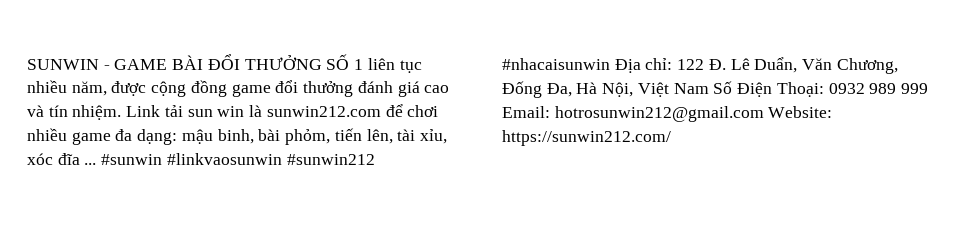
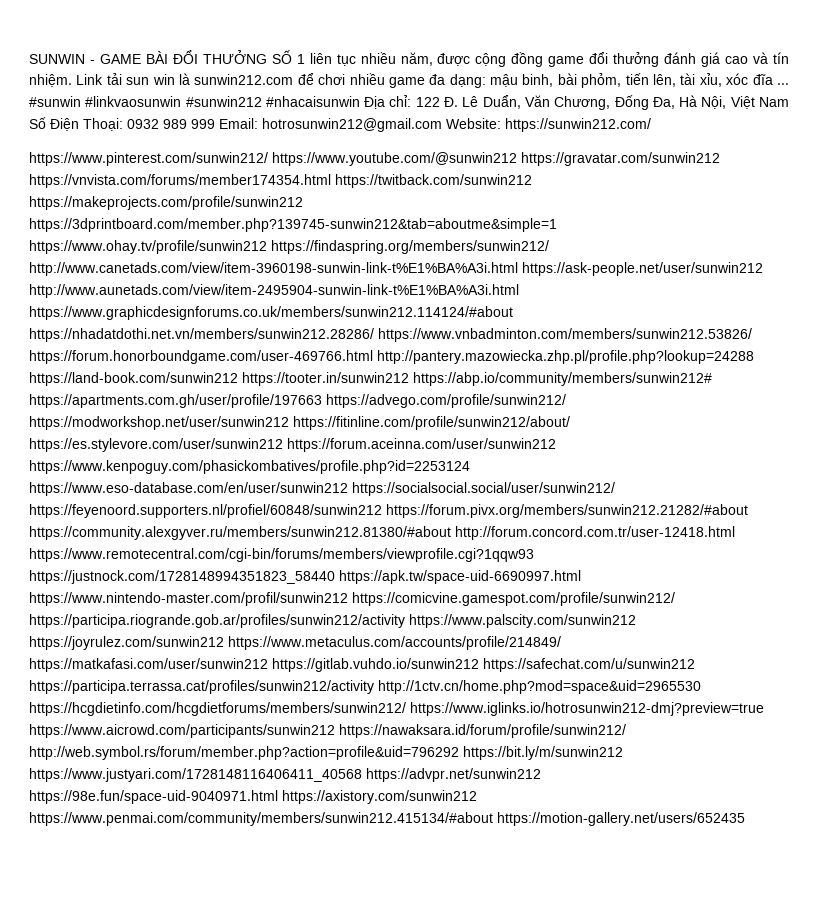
(671, 138) none -> [29,152,720,166] [29,174,532,188] [29,196,303,210] [29,218,557,232] [29,240,549,254] [29,262,763,276] [29,284,519,298] [29,306,513,320] [29,328,752,342] [29,350,754,364] [29,372,712,386] [29,394,566,408] [29,416,570,430] [29,438,556,452] [29,460,470,474] [29,482,615,496] [29,504,748,518] [29,526,735,540] [29,548,534,562] [29,570,581,584] [29,592,675,606] [29,614,636,628] [29,636,561,650] [29,658,695,672] [29,680,701,694] [29,702,764,716] [29,724,626,738] [29,746,623,760] [29,768,541,782] [29,790,477,804] [29,812,745,826] // https://www.pinterest.com/sunwin212/ https://www.youtube.com/@sunwin212 https://gravatar.com/sunwin212 https://vnvista.com/forums/member174354.html https://twitback.com/sunwin212 https://makeprojects.com/profile/sunwin212 https://3dprintboard.com/member.php?139745-sunwin212&tab=aboutme&simple=1 https://www.ohay.tv/profile/sunwin212 https://findaspring.org/members/sunwin212/ http://www.canetads.com/view/item-3960198-sunwin-link-t%E1%BA%A3i.html https://ask-people.net/user/sunwin212 http://www.aunetads.com/view/item-2495904-sunwin-link-t%E1%BA%A3i.html https://www.graphicdesignforums.co.uk/members/sunwin212.114124/#about https://nhadatdothi.net.vn/members/sunwin212.28286/ https://www.vnbadminton.com/members/sunwin212.53826/ https://forum.honorboundgame.com/user-469766.html http://pantery.mazowiecka.zhp.pl/profile.php?lookup=24288 https://land-book.com/sunwin212 https://tooter.in/sunwin212 https://abp.io/community/members/sunwin212# https://apartments.com.gh/user/profile/197663 https://advego.com/profile/sunwin212/ https://modworkshop.net/user/sunwin212 https://fitinline.com/profile/sunwin212/about/ https://es.stylevore.com/user/sunwin212 https://forum.aceinna.com/user/sunwin212 https://www.kenpoguy.com/phasickombatives/profile.php?id=2253124 https://www.eso-database.com/en/user/sunwin212 https://socialsocial.social/user/sunwin212/ https://feyenoord.supporters.nl/profiel/60848/sunwin212 https://forum.pivx.org/members/sunwin212.21282/#about https://community.alexgyver.ru/members/sunwin212.81380/#about http://forum.concord.com.tr/user-12418.html https://www.remotecentral.com/cgi-bin/forums/members/viewprofile.cgi?1qqw93 https://justnock.com/1728148994351823_58440 https://apk.tw/space-uid-6690997.html https://www.nintendo-master.com/profil/sunwin212 https://comicvine.gamespot.com/profile/sunwin212/ https://participa.riogrande.gob.ar/profiles/sunwin212/activity https://www.palscity.com/sunwin212 https://joyrulez.com/sunwin212 https://www.metaculus.com/accounts/profile/214849/ https://matkafasi.com/user/sunwin212 https://gitlab.vuhdo.io/sunwin212 https://safechat.com/u/sunwin212 https://participa.terrassa.cat/profiles/sunwin212/activity http://1ctv.cn/home.php?mod=space&uid=2965530 https://hcgdietinfo.com/hcgdietforums/members/sunwin212/ https://www.iglinks.io/hotrosunwin212-dmj?preview=true https://www.aicrowd.com/participants/sunwin212 https://nawaksara.id/forum/profile/sunwin212/ http://web.symbol.rs/forum/member.php?action=profile&uid=796292 https://bit.ly/m/sunwin212 https://www.justyari.com/1728148116406411_40568 https://advpr.net/sunwin212 https://98e.fun/space-uid-9040971.html https://axistory.com/sunwin212 https://www.penmai.com/community/members/sunwin212.415134/#about https://motion-gallery.net/users/652435

